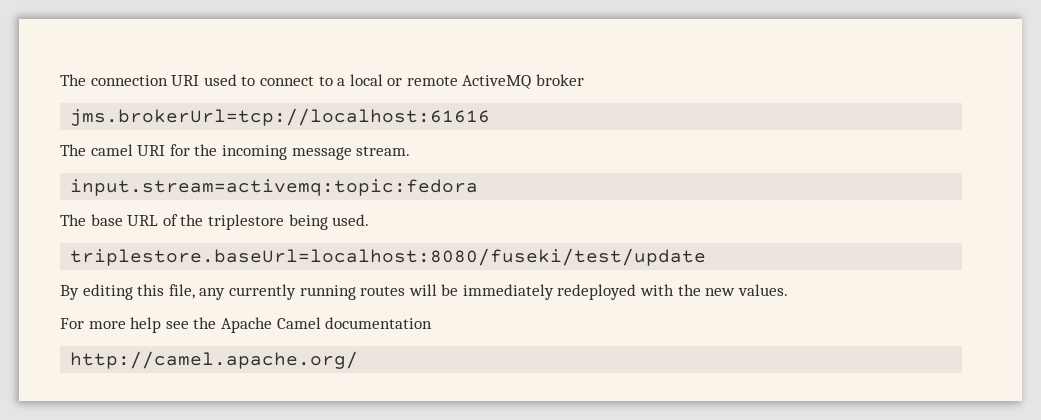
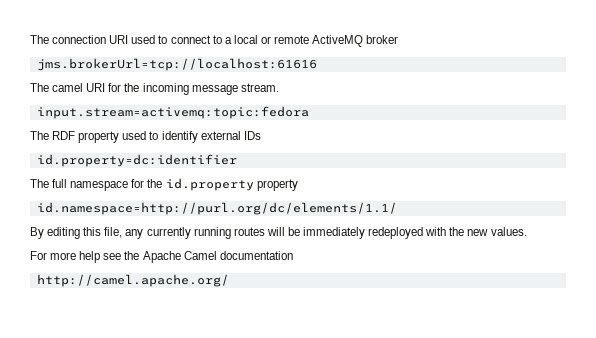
[90,214,370,230] [70,248,707,266] base URL of the triplestore being used. // triplestore.baseUrl=localhost:8080/fuseki/test/update -> [52,131,261,143] [36,154,237,167] [30,178,298,191] [36,202,397,215] RDF property used to identify external IDs // id.property=dc:identifier // The full namespace for the id.property property // id.namespace=http://purl.org/dc/elements/1.1/

